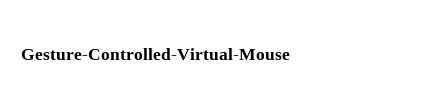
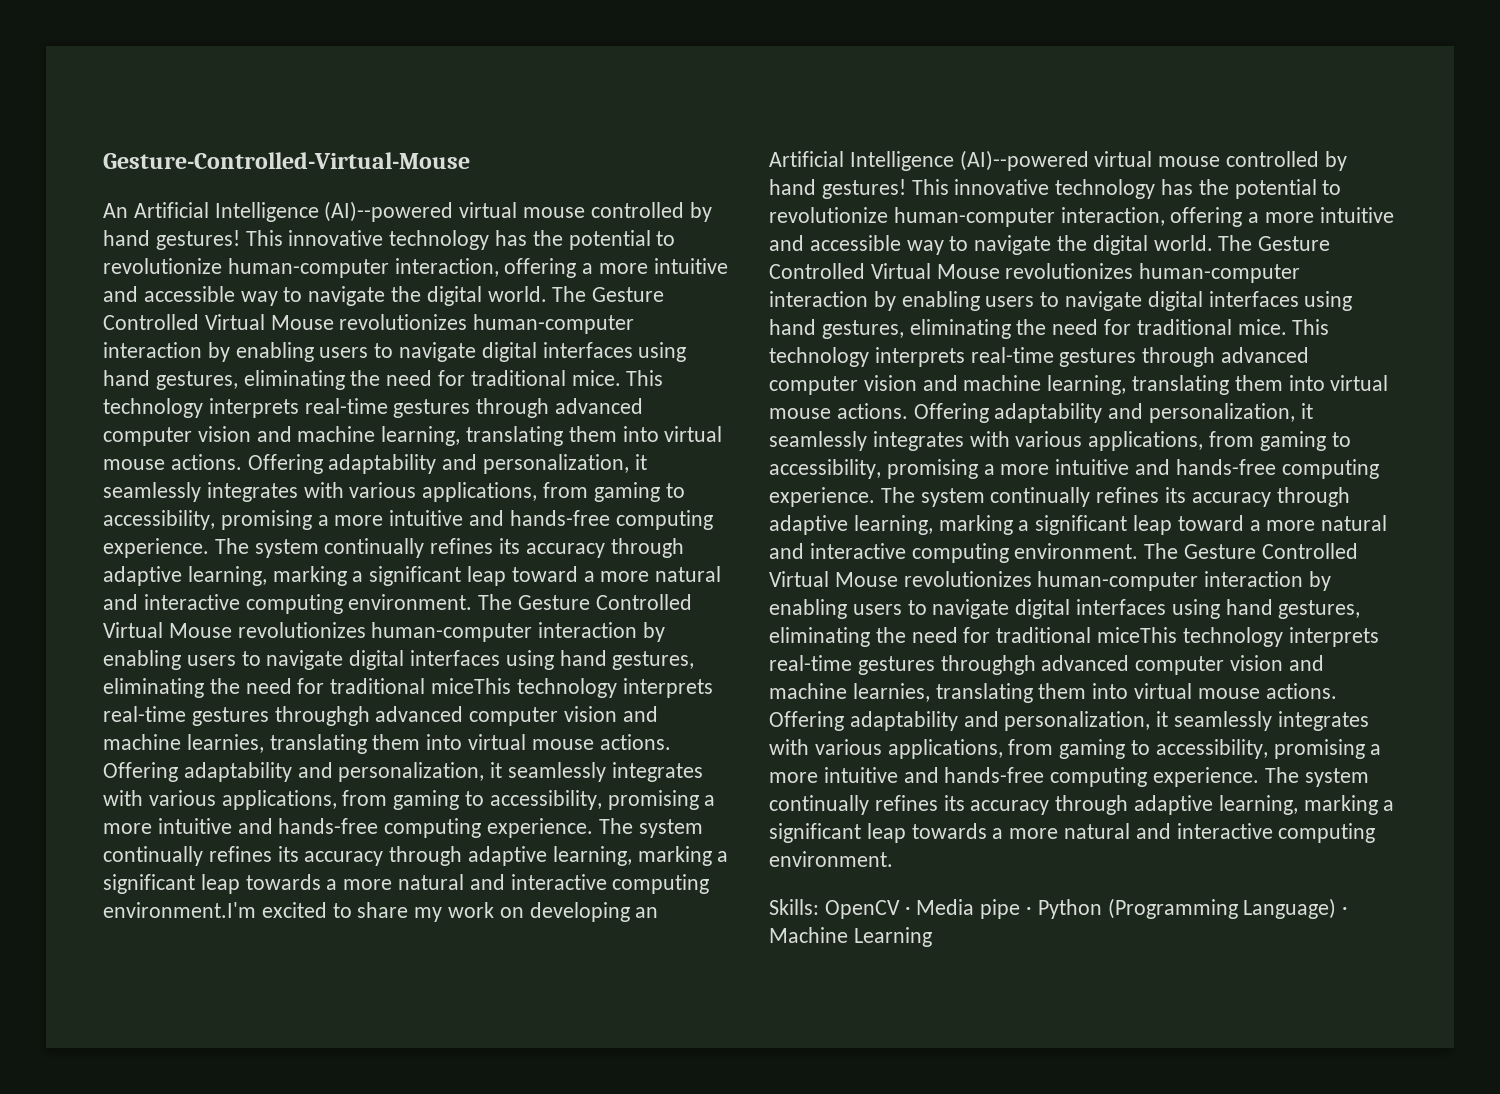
(290, 54) none -> [103,201,712,222] [103,230,676,250] [103,258,728,278] [103,286,665,306] [103,314,635,334] [103,342,687,362] [103,370,664,390] [103,398,644,418] [103,426,723,446] [103,454,647,474] [103,482,685,502] [103,510,713,530] [103,538,684,558] [103,566,722,586] [103,594,692,614] [103,622,666,642] [103,650,695,670] [103,678,713,698] [103,706,658,726] [103,734,671,754] [103,762,703,782] [103,790,716,810] [103,818,703,838] [103,846,729,866] [103,874,710,894] [103,902,659,922] [769,150,1347,171] [769,179,1342,199] [769,207,1394,227] [769,235,1331,255] [769,263,1301,283] [769,291,1353,311] [769,319,1330,339] [769,347,1310,367] [769,375,1389,395] [769,403,1313,423] [769,431,1351,451] [769,459,1379,479] [769,487,1350,507] [769,515,1388,535] [769,543,1358,563] [769,571,1332,591] [769,599,1361,619] [769,627,1379,647] [769,655,1324,675] [769,683,1337,703] [769,711,1369,731] [769,739,1382,759] [769,767,1369,787] [769,795,1395,815] [769,823,1376,843] [769,851,893,867] [769,898,1349,919] [769,927,932,947] // An Artificial Intelligence (AI)--powered virtual mouse controlled by hand gestures! This innovative technology has the potential to revolutionize human-computer interaction, offering a more intuitive and accessible way to navigate the digital world. The Gesture Controlled Virtual Mouse revolutionizes human-computer interaction by enabling users to navigate digital interfaces using hand gestures, eliminating the need for traditional mice. This technology interprets real-time gestures through advanced computer vision and machine learning, translating them into virtual mouse actions. Offering adaptability and personalization, it seamlessly integrates with various applications, from gaming to accessibility, promising a more intuitive and hands-free computing experience. The system continually refines its accuracy through adaptive learning, marking a significant leap toward a more natural and interactive computing environment. The Gesture Controlled Virtual Mouse revolutionizes human-computer interaction by enabling users to navigate digital interfaces using hand gestures, eliminating the need for traditional miceThis technology interprets real-time gestures throughgh advanced computer vision and machine learnies, translating them into virtual mouse actions. Offering adaptability and personalization, it seamlessly integrates with various applications, from gaming to accessibility, promising a more intuitive and hands-free computing experience. The system continually refines its accuracy through adaptive learning, marking a significant leap towards a more natural and interactive computing environment.I'm excited to share my work on developing an Artificial Intelligence (AI)--powered virtual mouse controlled by hand gestures! This innovative technology has the potential to revolutionize human-computer interaction, offering a more intuitive and accessible way to navigate the digital world. The Gesture Controlled Virtual Mouse revolutionizes human-computer interaction by enabling users to navigate digital interfaces using hand gestures, eliminating the need for traditional mice. This technology interprets real-time gestures through advanced computer vision and machine learning, translating them into virtual mouse actions. Offering adaptability and personalization, it seamlessly integrates with various applications, from gaming to accessibility, promising a more intuitive and hands-free computing experience. The system continually refines its accuracy through adaptive learning, marking a significant leap toward a more natural and interactive computing environment. The Gesture Controlled Virtual Mouse revolutionizes human-computer interaction by enabling users to navigate digital interfaces using hand gestures, eliminating the need for traditional miceThis technology interprets real-time gestures throughgh advanced computer vision and machine learnies, translating them into virtual mouse actions. Offering adaptability and personalization, it seamlessly integrates with various applications, from gaming to accessibility, promising a more intuitive and hands-free computing experience. The system continually refines its accuracy through adaptive learning, marking a significant leap towards a more natural and interactive computing environment. // Skills: OpenCV · Media pipe · Python (Programming Language) · Machine Learning

